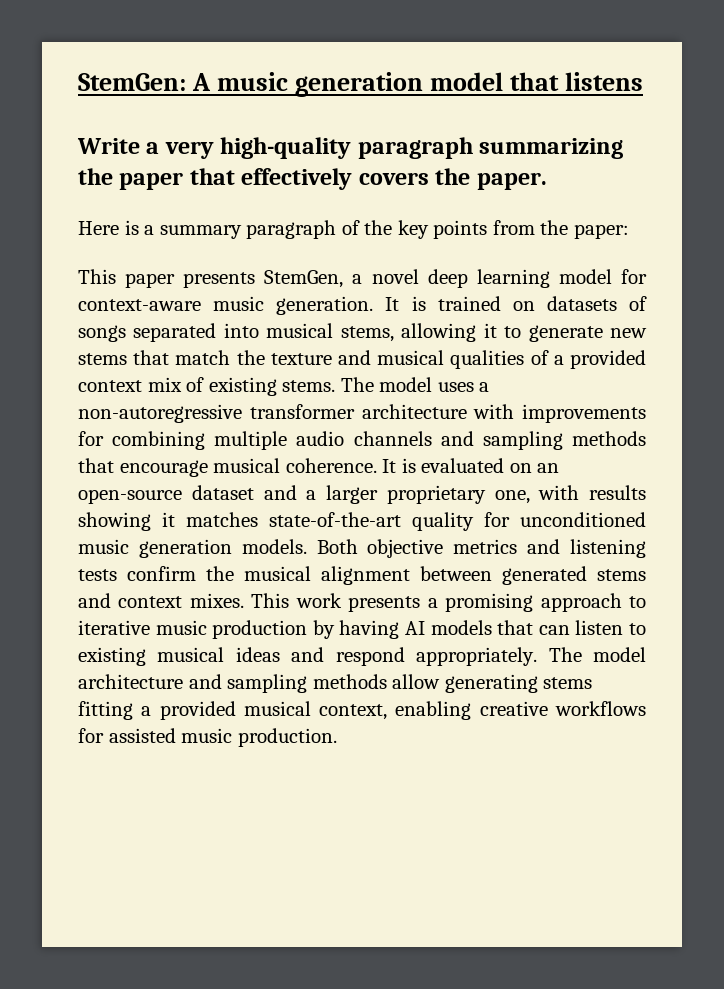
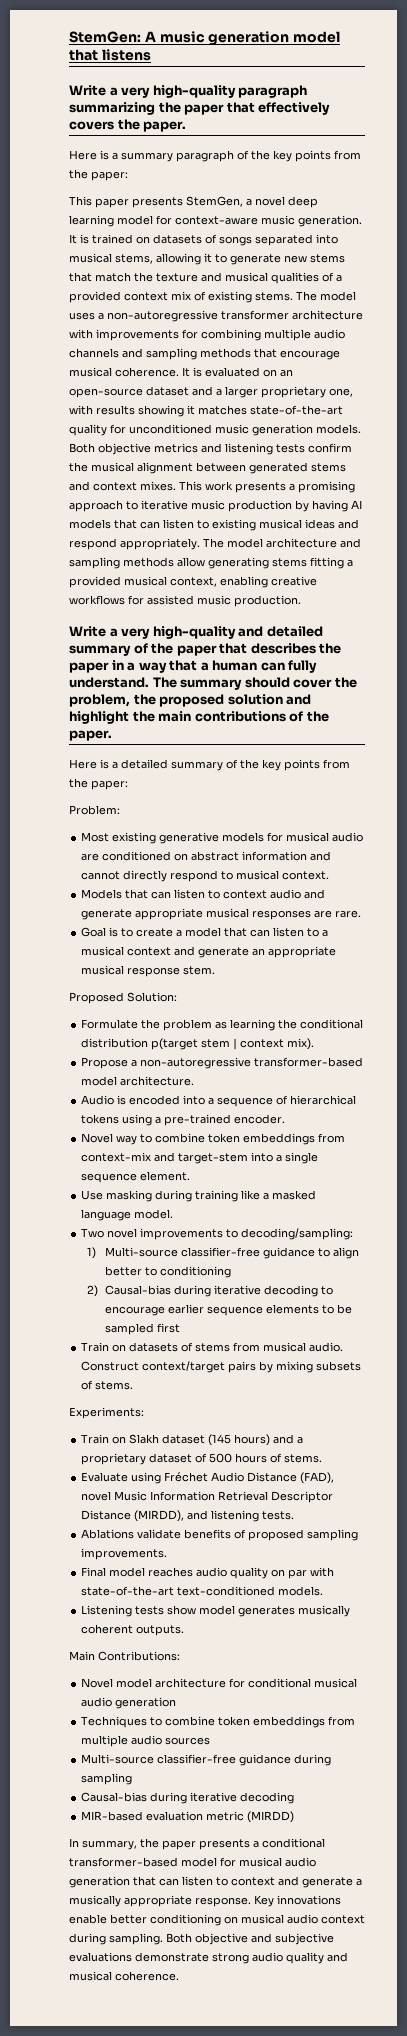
(337, 737) none -> [69,626,323,639] [69,643,342,656] [69,660,318,673] [69,677,357,690] [69,694,312,707] [69,711,329,724] [69,730,112,741] [69,759,350,771] [69,778,128,790] [69,805,120,815] [81,832,364,844] [81,851,332,861] [81,870,330,882] [81,889,326,899] [81,908,362,920] [81,927,329,937] [81,946,337,958] [81,965,216,977] [69,992,177,1004] [81,1019,364,1031] [81,1038,315,1050] [81,1057,364,1069] [81,1076,195,1086] [81,1095,357,1107] [81,1114,286,1126] [81,1133,346,1145] [81,1152,319,1164] [81,1171,191,1183] [81,1190,317,1202] [81,1209,174,1221] [81,1228,354,1240] [87,1247,360,1259] [105,1266,232,1278] [87,1285,334,1297] [105,1304,353,1316] [105,1323,181,1335] [81,1342,344,1352] [81,1361,362,1373] [81,1380,134,1390] [69,1407,144,1419] [81,1434,304,1446] [81,1453,323,1465] [81,1472,335,1484] [81,1491,334,1503] [81,1510,295,1522] [81,1529,359,1541] [81,1548,168,1560] [81,1567,335,1579] [81,1586,324,1596] [81,1605,351,1617] [81,1624,185,1636] [69,1651,180,1661] [81,1678,358,1688] [81,1697,177,1709] [81,1716,356,1728] [81,1735,211,1747] [81,1754,332,1766] [81,1773,133,1785] [81,1792,295,1804] [81,1811,295,1823] [69,1838,325,1850] [69,1857,316,1867] [69,1876,362,1888] [69,1895,341,1907] [69,1914,365,1926] [69,1933,334,1945] [69,1952,348,1964] [69,1971,179,1981] // Write a very high-quality and detailed summary of the paper that describes the paper in a way that a human can fully understand. The summary should cover the problem, the proposed solution and highlight the main contributions of the paper. // Here is a detailed summary of the key points from the paper: // Problem: // Most existing generative models for musical audio are conditioned on abstract information and cannot directly respond to musical context. // Models that can listen to context audio and generate appropriate musical responses are rare. // Goal is to create a model that can listen to a musical context and generate an appropriate musical response stem. // Proposed Solution: // Formulate the problem as learning the conditional distribution p(target stem | context mix). // Propose a non-autoregressive transformer-based model architecture. // Audio is encoded into a sequence of hierarchical tokens using a pre-trained encoder. // Novel way to combine token embeddings from context-mix and target-stem into a single sequence element. // Use masking during training like a masked language model. // Two novel improvements to decoding/sampling: // 1) Multi-source classifier-free guidance to align better to conditioning // 2) Causal-bias during iterative decoding to encourage earlier sequence elements to be sampled first // Train on datasets of stems from musical audio. Construct context/target pairs by mixing subsets of stems. // Experiments: // Train on Slakh dataset (145 hours) and a proprietary dataset of 500 hours of stems. // Evaluate using Fréchet Audio Distance (FAD), novel Music Information Retrieval Descriptor Distance (MIRDD), and listening tests. // Ablations validate benefits of proposed sampling improvements. // Final model reaches audio quality on par with state-of-the-art text-conditioned models. // Listening tests show model generates musically coherent outputs. // Main Contributions: // Novel model architecture for conditional musical audio generation // Techniques to combine token embeddings from multiple audio sources // Multi-source classifier-free guidance during sampling // Causal-bias during iterative decoding // MIR-based evaluation metric (MIRDD) // In summary, the paper presents a conditional transformer-based model for musical audio generation that can listen to context and generate a musically appropriate response. Key innovations enable better conditioning on musical audio context during sampling. Both objective and subjective evaluations demonstrate strong audio quality and musical coherence.

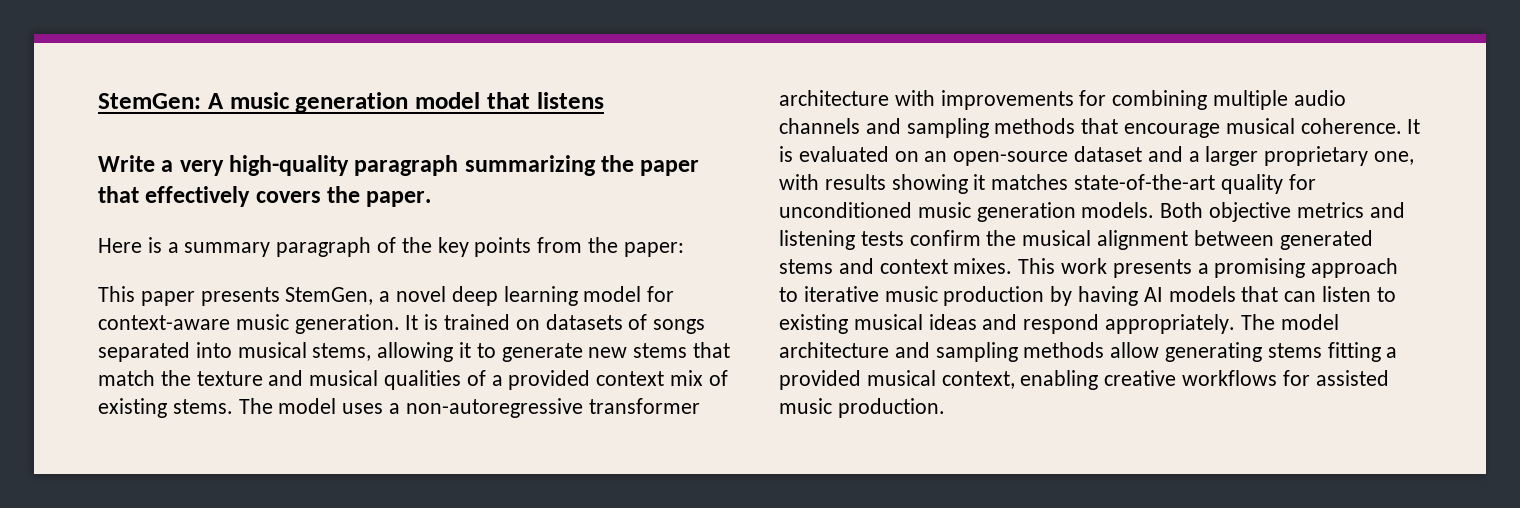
[69,626,323,639] [69,643,342,656] [69,660,318,673] [69,677,357,690] [69,694,312,707] [69,711,329,724] [69,730,112,741] [69,759,350,771] [69,778,128,790] [69,805,120,815] [81,832,364,844] [81,851,332,861] [81,870,330,882] [81,889,326,899] [81,908,362,920] [81,927,329,937] [81,946,337,958] [81,965,216,977] [69,992,177,1004] [81,1019,364,1031] [81,1038,315,1050] [81,1057,364,1069] [81,1076,195,1086] [81,1095,357,1107] [81,1114,286,1126] [81,1133,346,1145] [81,1152,319,1164] [81,1171,191,1183] [81,1190,317,1202] [81,1209,174,1221] [81,1228,354,1240] [87,1247,360,1259] [105,1266,232,1278] [87,1285,334,1297] [105,1304,353,1316] [105,1323,181,1335] [81,1342,344,1352] [81,1361,362,1373] [81,1380,134,1390] [69,1407,144,1419] [81,1434,304,1446] [81,1453,323,1465] [81,1472,335,1484] [81,1491,334,1503] [81,1510,295,1522] [81,1529,359,1541] [81,1548,168,1560] [81,1567,335,1579] [81,1586,324,1596] [81,1605,351,1617] [81,1624,185,1636] [69,1651,180,1661] [81,1678,358,1688] [81,1697,177,1709] [81,1716,356,1728] [81,1735,211,1747] [81,1754,332,1766] [81,1773,133,1785] [81,1792,295,1804] [81,1811,295,1823] [69,1838,325,1850] [69,1857,316,1867] [69,1876,362,1888] [69,1895,341,1907] [69,1914,365,1926] [69,1933,334,1945] [69,1952,348,1964] [69,1971,179,1981] // Write a very high-quality and detailed summary of the paper that describes the paper in a way that a human can fully understand. The summary should cover the problem, the proposed solution and highlight the main contributions of the paper. // Here is a detailed summary of the key points from the paper: // Problem: // Most existing generative models for musical audio are conditioned on abstract information and cannot directly respond to musical context. // Models that can listen to context audio and generate appropriate musical responses are rare. // Goal is to create a model that can listen to a musical context and generate an appropriate musical response stem. // Proposed Solution: // Formulate the problem as learning the conditional distribution p(target stem | context mix). // Propose a non-autoregressive transformer-based model architecture. // Audio is encoded into a sequence of hierarchical tokens using a pre-trained encoder. // Novel way to combine token embeddings from context-mix and target-stem into a single sequence element. // Use masking during training like a masked language model. // Two novel improvements to decoding/sampling: // 1) Multi-source classifier-free guidance to align better to conditioning // 2) Causal-bias during iterative decoding to encourage earlier sequence elements to be sampled first // Train on datasets of stems from musical audio. Construct context/target pairs by mixing subsets of stems. // Experiments: // Train on Slakh dataset (145 hours) and a proprietary dataset of 500 hours of stems. // Evaluate using Fréchet Audio Distance (FAD), novel Music Information Retrieval Descriptor Distance (MIRDD), and listening tests. // Ablations validate benefits of proposed sampling improvements. // Final model reaches audio quality on par with state-of-the-art text-conditioned models. // Listening tests show model generates musically coherent outputs. // Main Contributions: // Novel model architecture for conditional musical audio generation // Techniques to combine token embeddings from multiple audio sources // Multi-source classifier-free guidance during sampling // Causal-bias during iterative decoding // MIR-based evaluation metric (MIRDD) // In summary, the paper presents a conditional transformer-based model for musical audio generation that can listen to context and generate a musically appropriate response. Key innovations enable better conditioning on musical audio context during sampling. Both objective and subjective evaluations demonstrate strong audio quality and musical coherence. -> (945, 408) none

